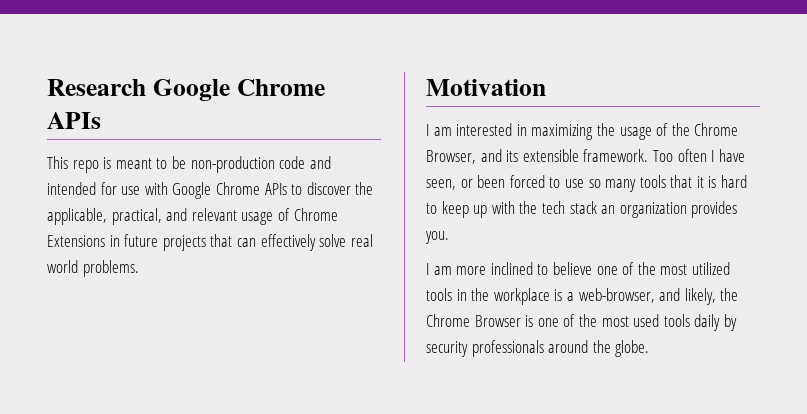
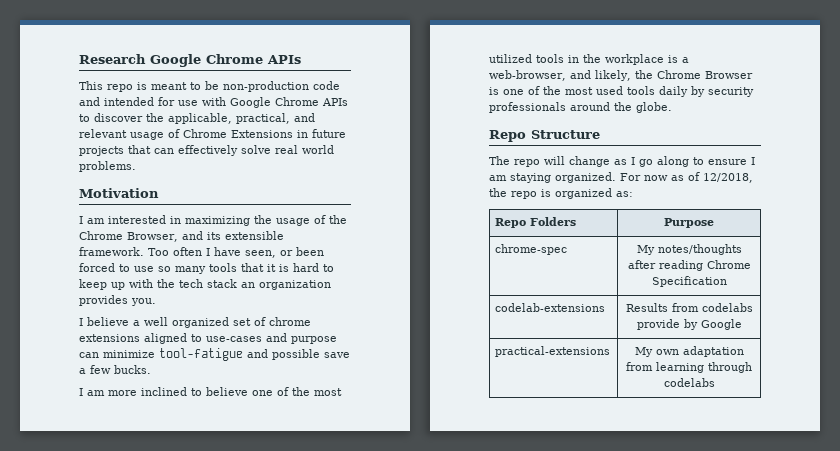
(449, 237) none -> [79,317,311,328] [79,333,337,344] [79,348,350,361] [79,365,151,374] // I believe a well organized set of chrome extensions aligned to use-cases and purpose can minimize tool-fatigue and possible save a few bucks.
(650, 348) none -> [489,130,600,142] [489,156,755,167] [489,172,753,183] [489,188,633,199] [495,217,577,228] [664,218,714,228] [495,244,568,255] [636,244,742,255] [627,260,751,271] [651,276,727,287] [495,303,606,312] [625,303,753,312] [636,319,742,330] [495,346,611,357] [634,346,744,357] [626,362,752,373] [663,378,715,387] // Repo Structure // The repo will change as I go along to ensure I am staying organized. For now as of 12/2018, the repo is organized as: // Repo Folders | Purpose // chrome-spec | My notes/thoughts after reading Chrome Specification // codelab-extensions | Results from codelabs provide by Google // practical-extensions | My own adaptation from learning through codelabs

